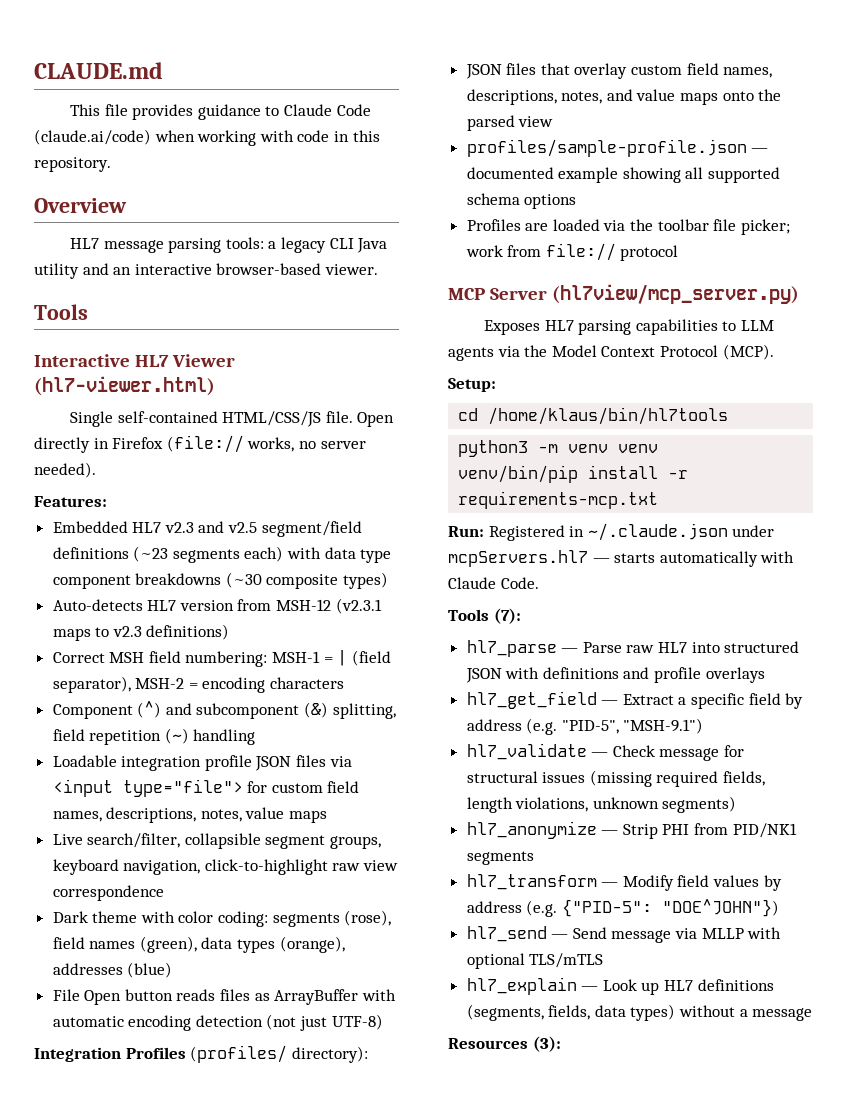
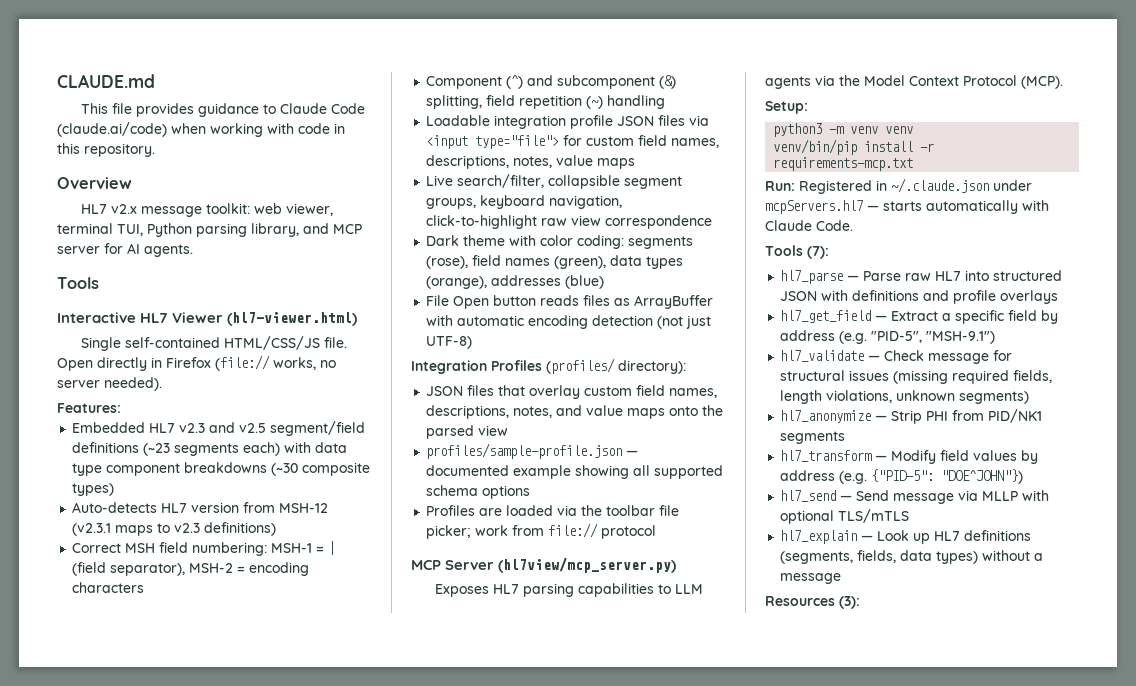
[103,237,388,253] [34,263,378,279] message parsing tools: a legacy CLI Java utility and an interactive browser-based viewer. -> [111,203,334,217] [57,223,362,237] [57,243,193,257] v2.x message toolkit: web viewer, terminal TUI, Python parsing library, and MCP server for AI agents.
[458,407,729,425] // cd /home/klaus/bin/hl7tools -> (808, 107) none

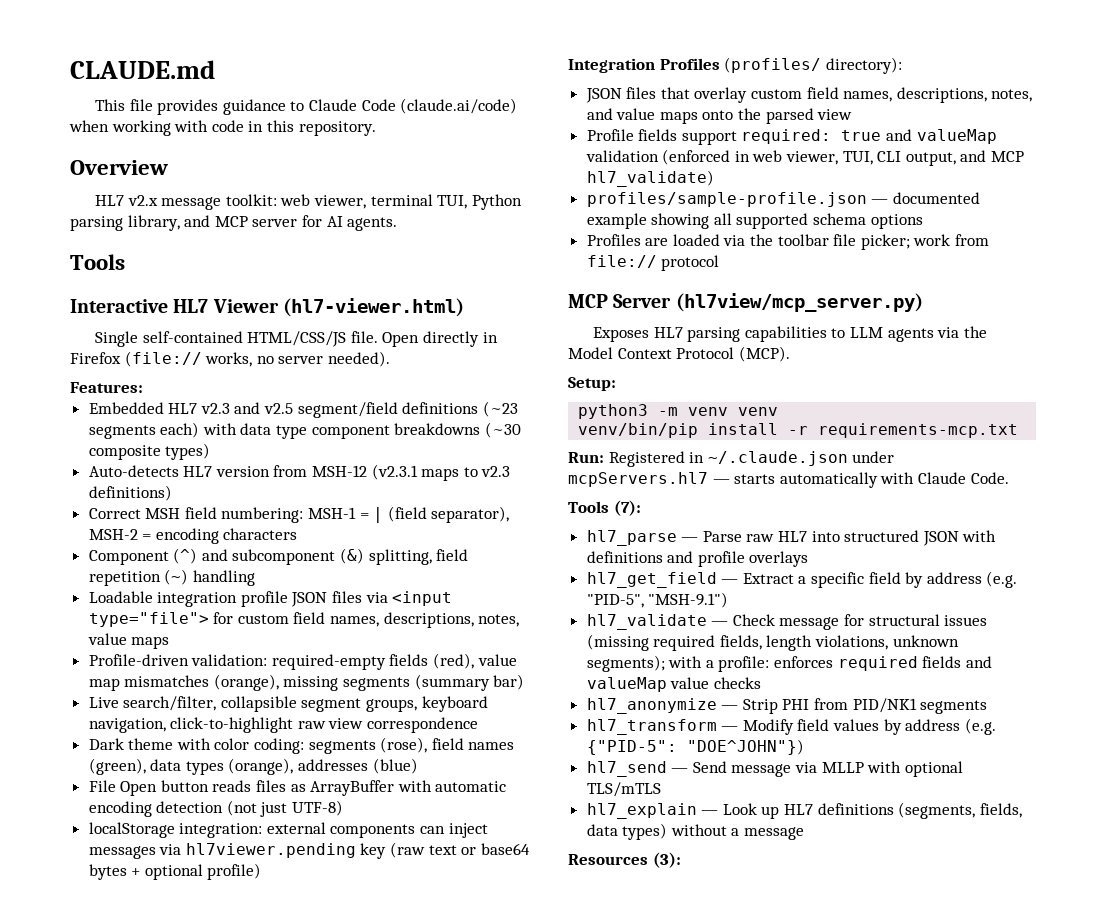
(636, 163) none -> [88,653,517,670] [88,674,525,691] // Profile-driven validation: required-empty fields (red), value map mismatches (orange), missing segments (summary bar)
(473, 342) none -> [88,822,488,838] [88,842,530,859] [88,863,262,880] // localStorage integration: external components can inject messages via hl7viewer.pending key (raw text or base64 bytes + optional profile)
(509, 430) none -> [586,129,997,145] [585,149,1025,166] [586,170,714,187] // Profile fields support required: true and valueMap validation (enforced in web viewer, TUI, CLI output, and MCP hl7_validate)
[959,391,1030,404] segments) -> [586,655,992,672] [586,677,761,692] segments); with a profile: enforces required fields and valueMap value checks

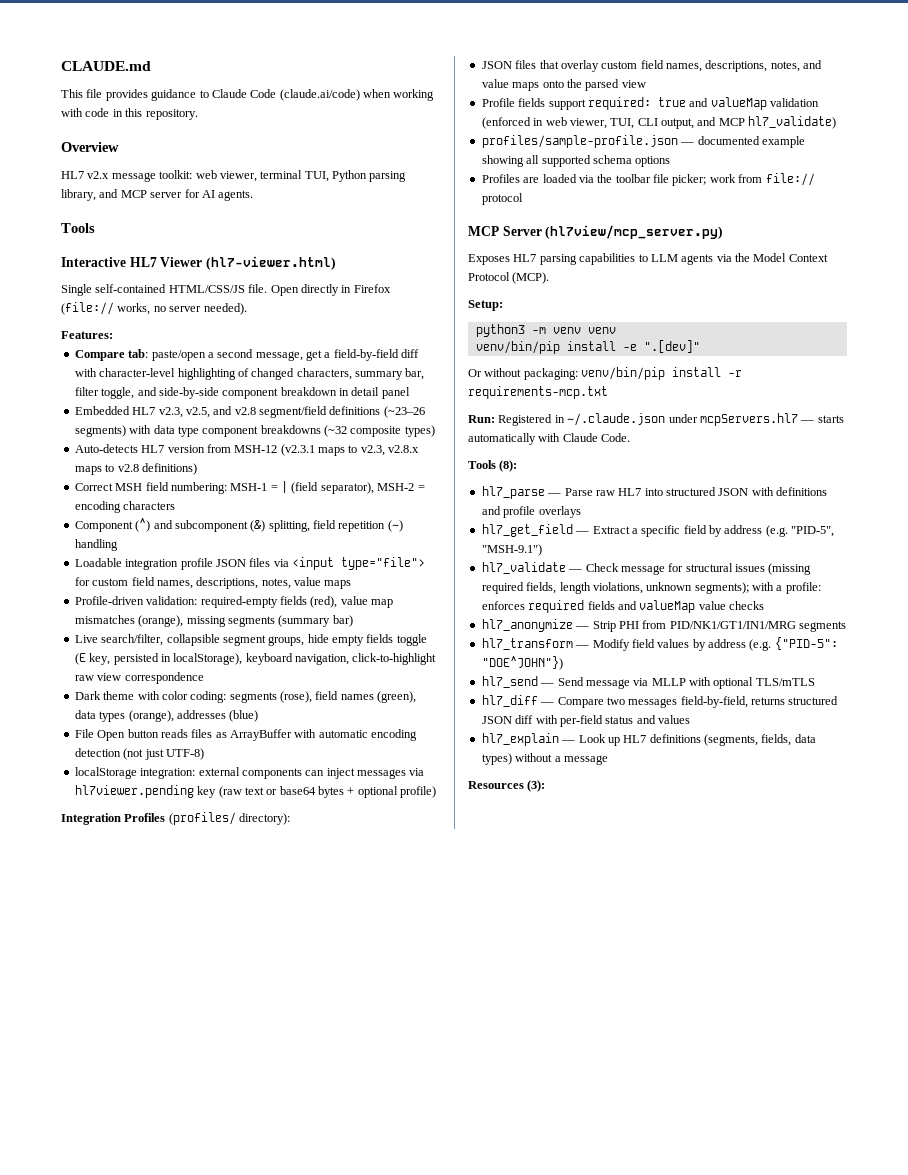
[88,401,518,418] [88,422,200,439] Embedded HL7 v2.3 and v2.5 segment/field definitions (~23 segments each) -> [74,349,420,361] [74,368,425,380] [74,387,410,399] [74,406,425,418] [74,425,126,437] Compare tab: paste/open a second message, get a field-by-field diff with character-level highlighting of changed characters, summary bar, filter toggle, and side-by-side component breakdown in detail panel // Embedded HL7 v2.3, v2.5, and v2.8 segment/field definitions (~23–26 segments)
[484,422,521,438] (~30 -> [324,425,347,437] (~32
[481,466,511,477] v2.3 -> [360,445,420,456] [74,464,139,475] v2.3, v2.8.x maps to v2.8
(418, 705) none -> [307,634,427,646] [74,653,243,665] hide empty fields toggle (E key, persisted in localStorage),
(779, 429) none -> [622,340,700,353] [468,367,722,380] -e ".[dev]" // Or without packaging: venv/bin/pip install
[613,500,641,516] (7): -> [499,460,518,472] (8):
[852,698,917,713] PID/NK1 -> [669,621,796,629] PID/NK1/GT1/IN1/MRG
(661, 789) none -> [481,695,839,708] [481,715,690,727] // hl7_diff — Compare two messages field-by-field, returns structured JSON diff with per-field status and values

